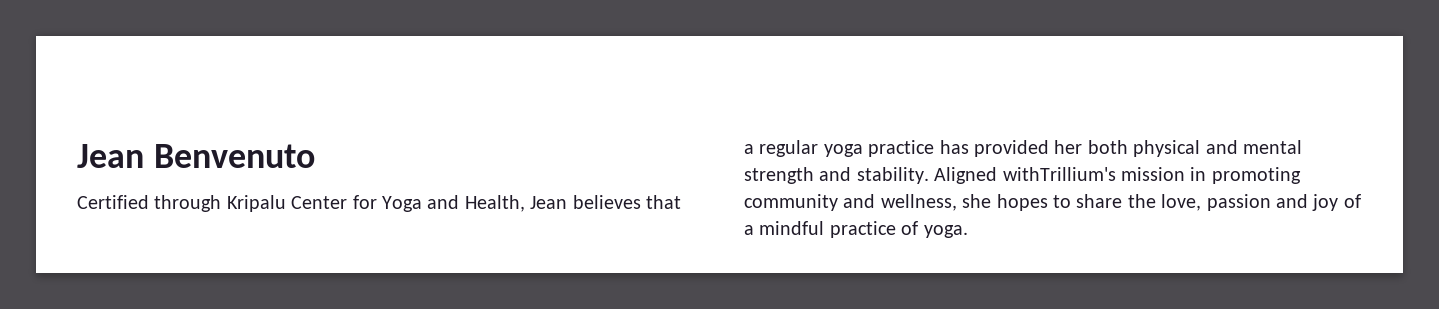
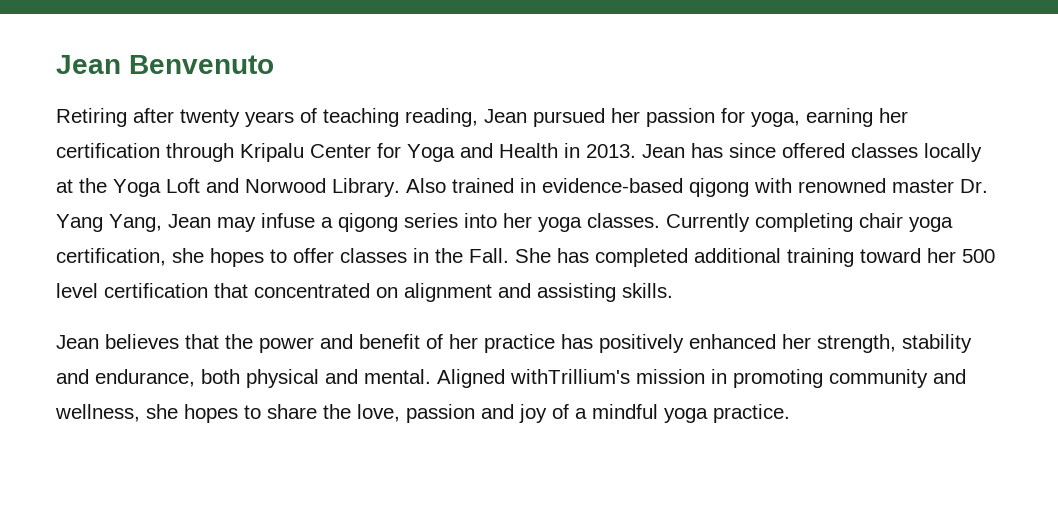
[77,195,149,209] Certified -> [56,108,908,127] [56,143,160,158] Retiring after twenty years of teaching reading, Jean pursued her passion for yoga, earning her certification
[464,195,681,212] [744,140,1302,157] [744,167,929,184] Health, Jean believes that a regular yoga practice has provided her both physical and mental strength and stability. -> [499,143,982,162] [56,178,988,197] [56,213,953,232] [56,248,995,267] [56,283,673,302] [56,334,972,353] [56,369,431,388] Health in 2013. Jean has since offered classes locally at the Yoga Loft and Norwood Library. Also trained in evidence-based qigong with renowned master Dr. Yang Yang, Jean may infuse a qigong series into her yoga classes. Currently completing chair yoga certification, she hopes to offer classes in the Fall. She has completed additional training toward her 500 level certification that concentrated on alignment and assisting skills. // Jean believes that the power and benefit of her practice has positively enhanced her strength, stability and endurance, both physical and mental.
[829,221,968,238] practice of yoga. -> [664,404,790,423] yoga practice.

